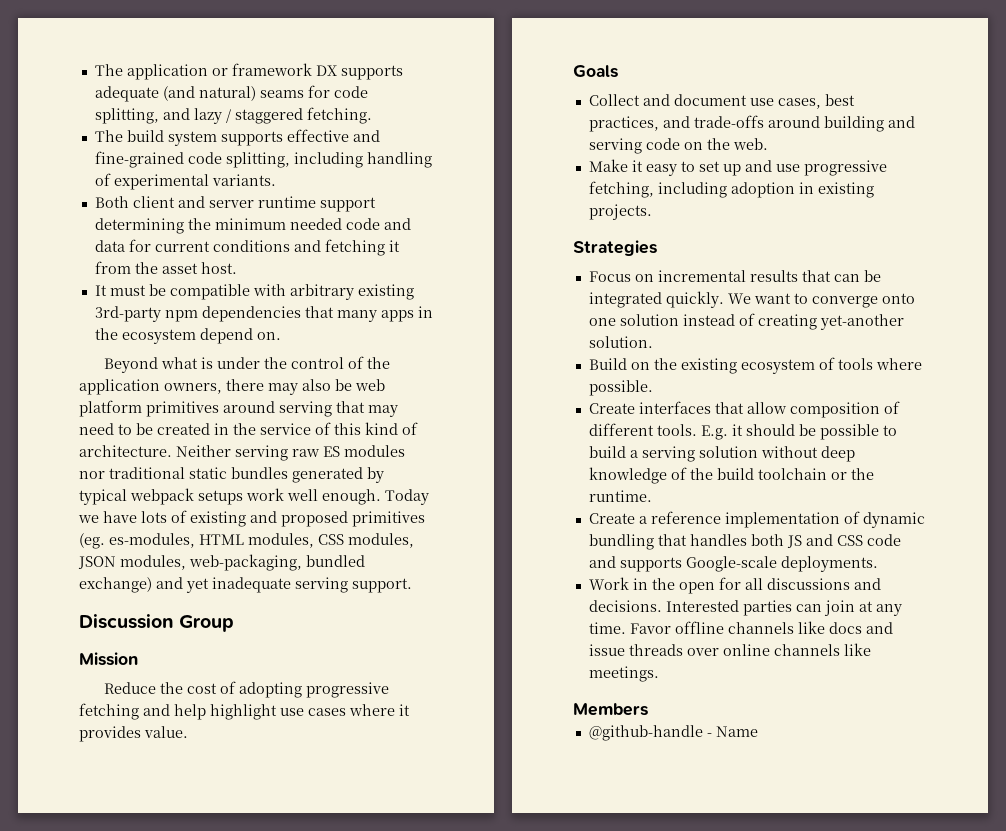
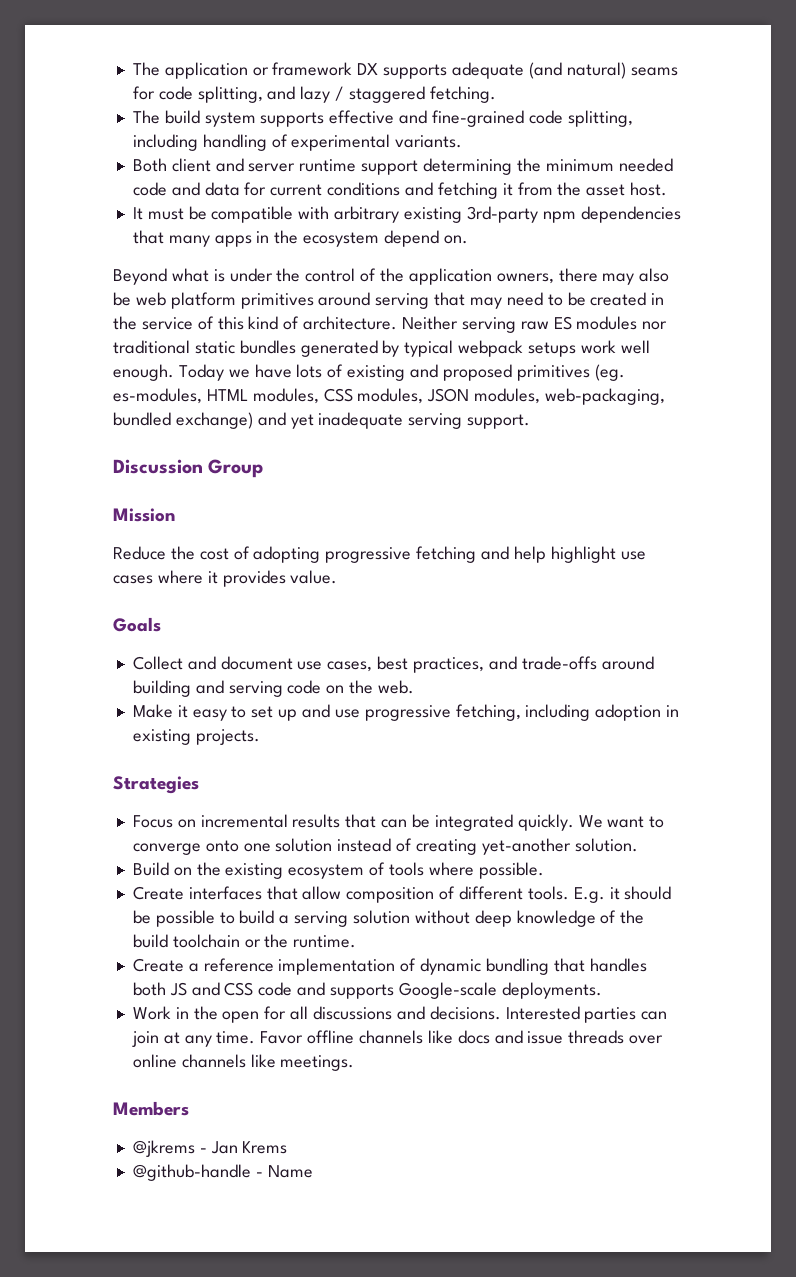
(648, 709) none -> [132,1140,288,1157] // @jkrems - Jan Krems

